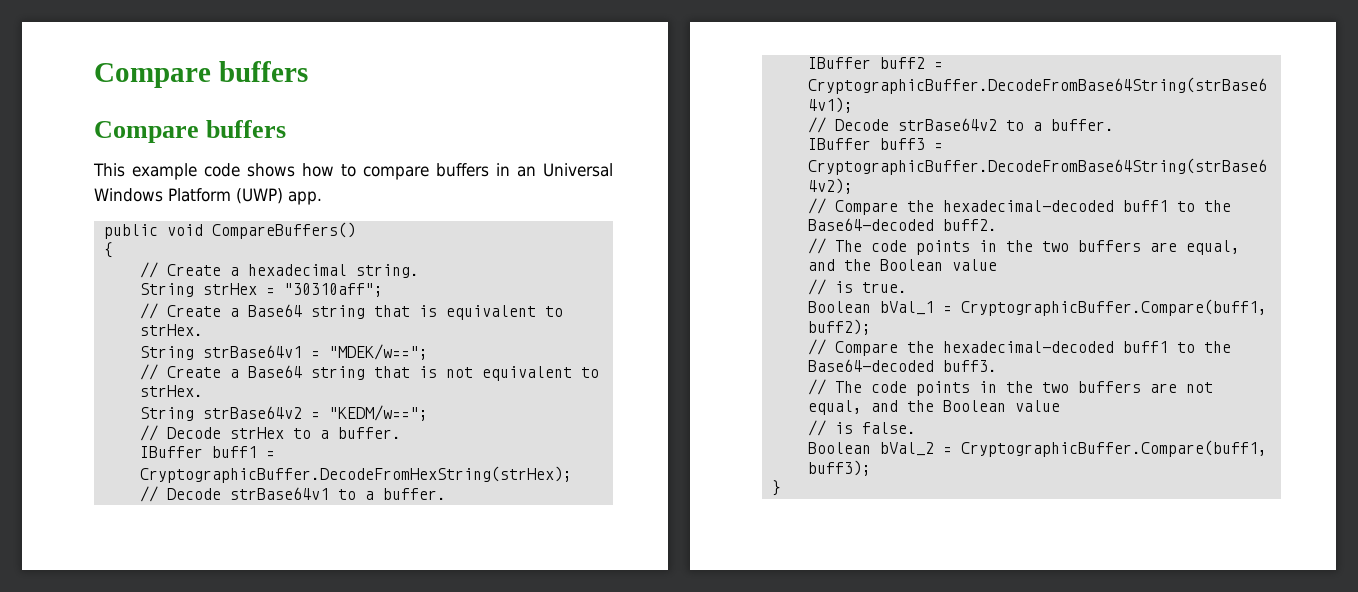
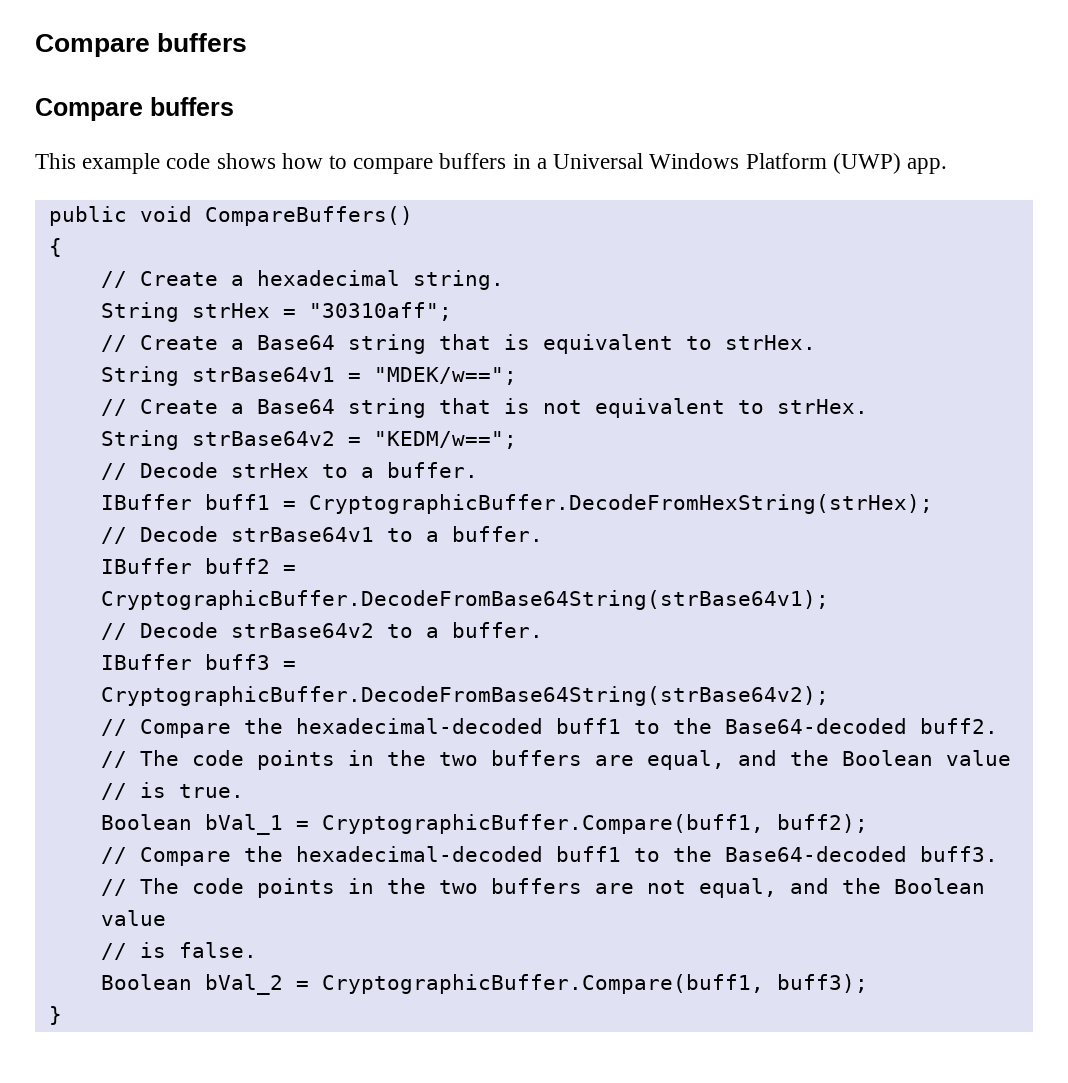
[517,166,536,177] an -> [536,158,547,169] a

